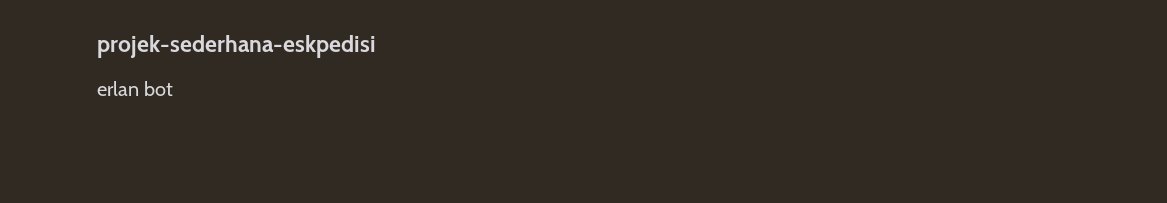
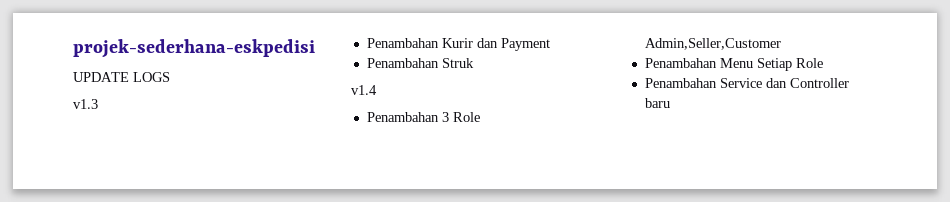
[97,81,174,96] erlan bot -> [73,72,170,82] [73,99,98,109] [366,38,550,51] [366,58,474,68] [351,85,377,95] [366,112,480,122] [644,38,781,50] [644,58,823,71] [644,78,849,88] [644,98,670,108] UPDATE LOGS // v1.3 // Penambahan Kurir dan Payment // Penambahan Struk // v1.4 // Penambahan 3 Role Admin,Seller,Customer // Penambahan Menu Setiap Role // Penambahan Service dan Controller baru

